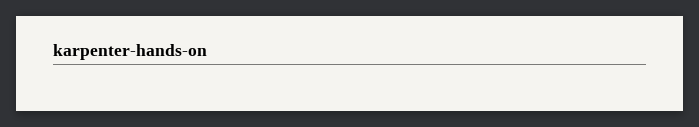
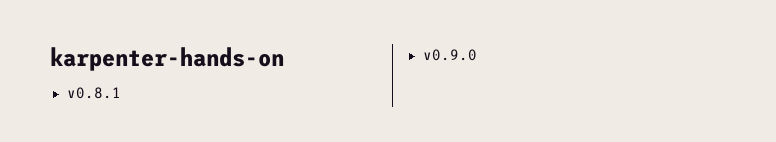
(207, 52) none -> [66,87,121,99] [422,49,477,61] // v0.8.1 // v0.9.0

